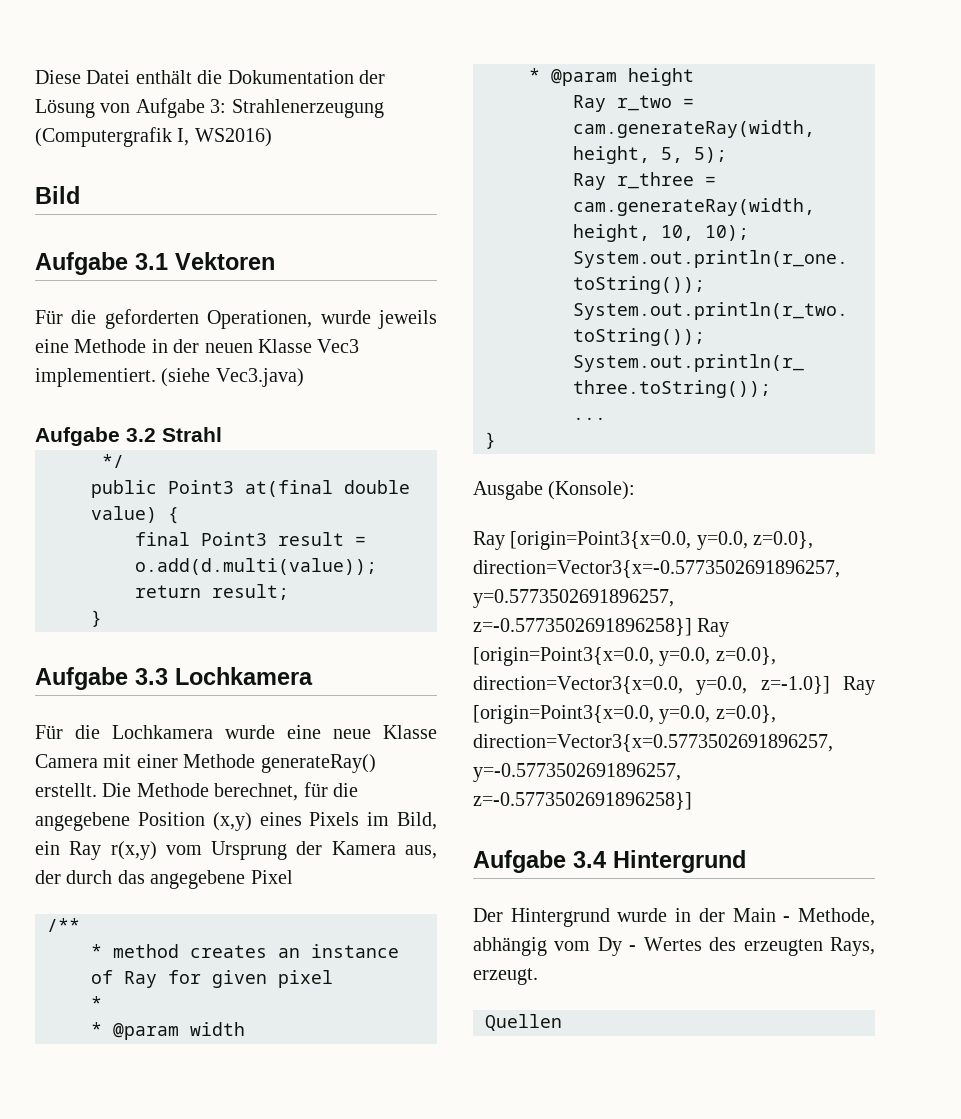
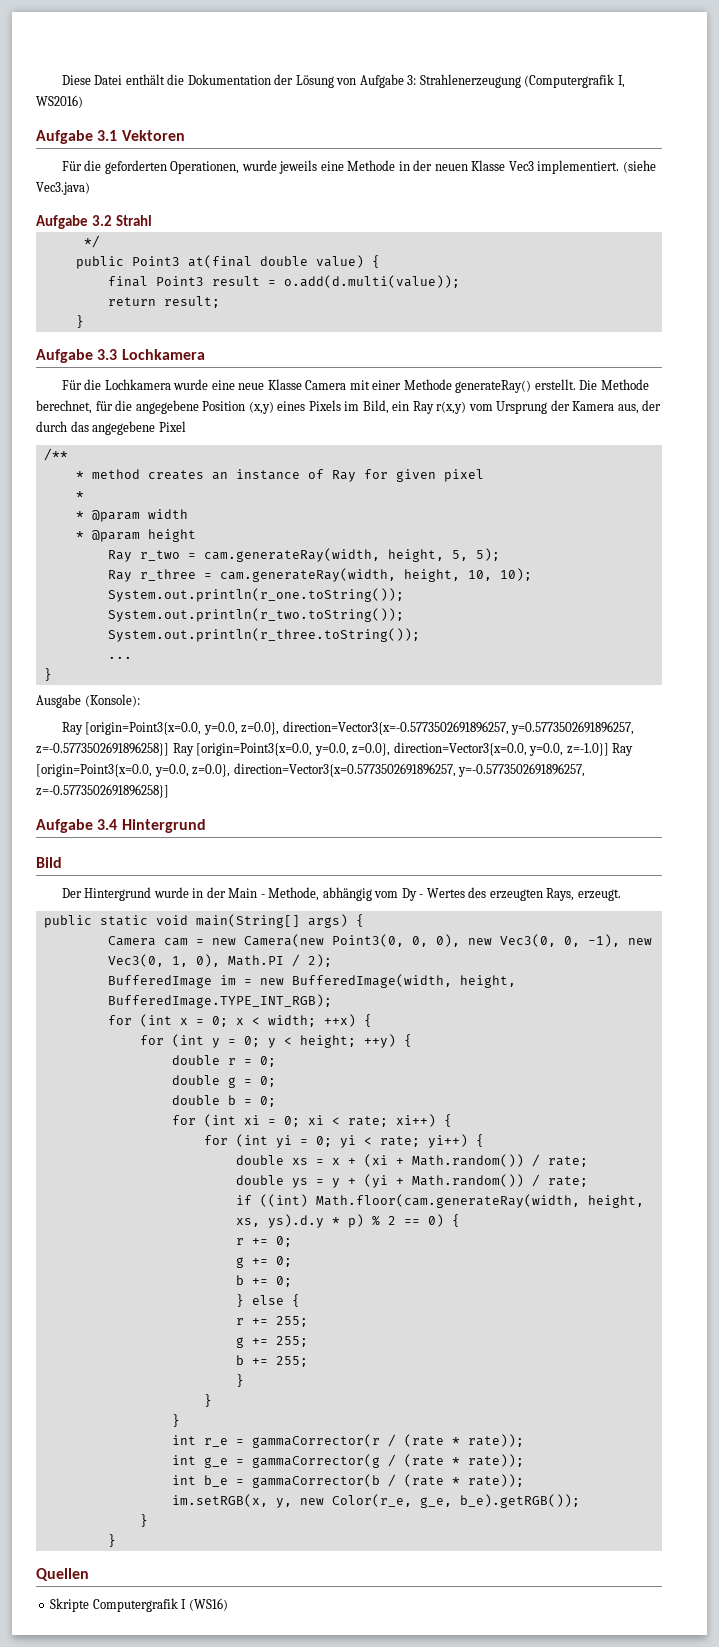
[35,186,80,204] // Bild -> (83, 101) none
(746, 861) none -> [36,857,62,868] // Bild
[485,1014,562,1031] Quellen -> [43,914,364,928] [107,934,652,947] [107,954,332,967] [107,974,516,988] [107,994,332,1008] [107,1014,372,1027] [139,1034,412,1048] [171,1055,276,1067] [171,1075,276,1088] [171,1095,276,1107] [171,1114,452,1127] [203,1134,484,1148] [235,1154,588,1167] [235,1174,588,1188] [235,1194,644,1208] [235,1214,460,1228] [235,1236,292,1247] [235,1256,292,1268] [235,1275,292,1287] [235,1294,300,1307] [235,1316,308,1327] [235,1336,308,1348] [235,1355,308,1367] [235,1374,244,1387] [203,1394,212,1407] [171,1414,180,1427] [171,1434,524,1448] [171,1454,524,1468] [171,1474,524,1488] [171,1494,580,1508] [139,1514,148,1527] [107,1534,116,1547] [36,1568,89,1581] [50,1598,228,1612] public static void main(String[] args) { // Camera cam = new Camera(new Point3(0, 0, 0), new Vec3(0, 0, -1), new Vec3(0, 1, 0), Math.PI / 2); // BufferedImage im = new BufferedImage(width, height, BufferedImage.TYPE_INT_RGB); // for (int x = 0; x < width; ++x) { // for (int y = 0; y < height; ++y) { // double r = 0; // double g = 0; // double b = 0; // for (int xi = 0; xi < rate; xi++) { // for (int yi = 0; yi < rate; yi++) { // double xs = x + (xi + Math.random()) / rate; // double ys = y + (yi + Math.random()) / rate; // if ((int) Math.floor(cam.generateRay(width, height, xs, ys).d.y * p) % 2 == 0) { // r += 0; // g += 0; // b += 0; // } else { // r += 255; // g += 255; // b += 255; // } // } // } // int r_e = gammaCorrector(r / (rate * rate)); // int g_e = gammaCorrector(g / (rate * rate)); // int b_e = gammaCorrector(b / (rate * rate)); // im.setRGB(x, y, new Color(r_e, g_e, b_e).getRGB()); // } // } // Quellen // Skripte Computergrafik I (WS16)

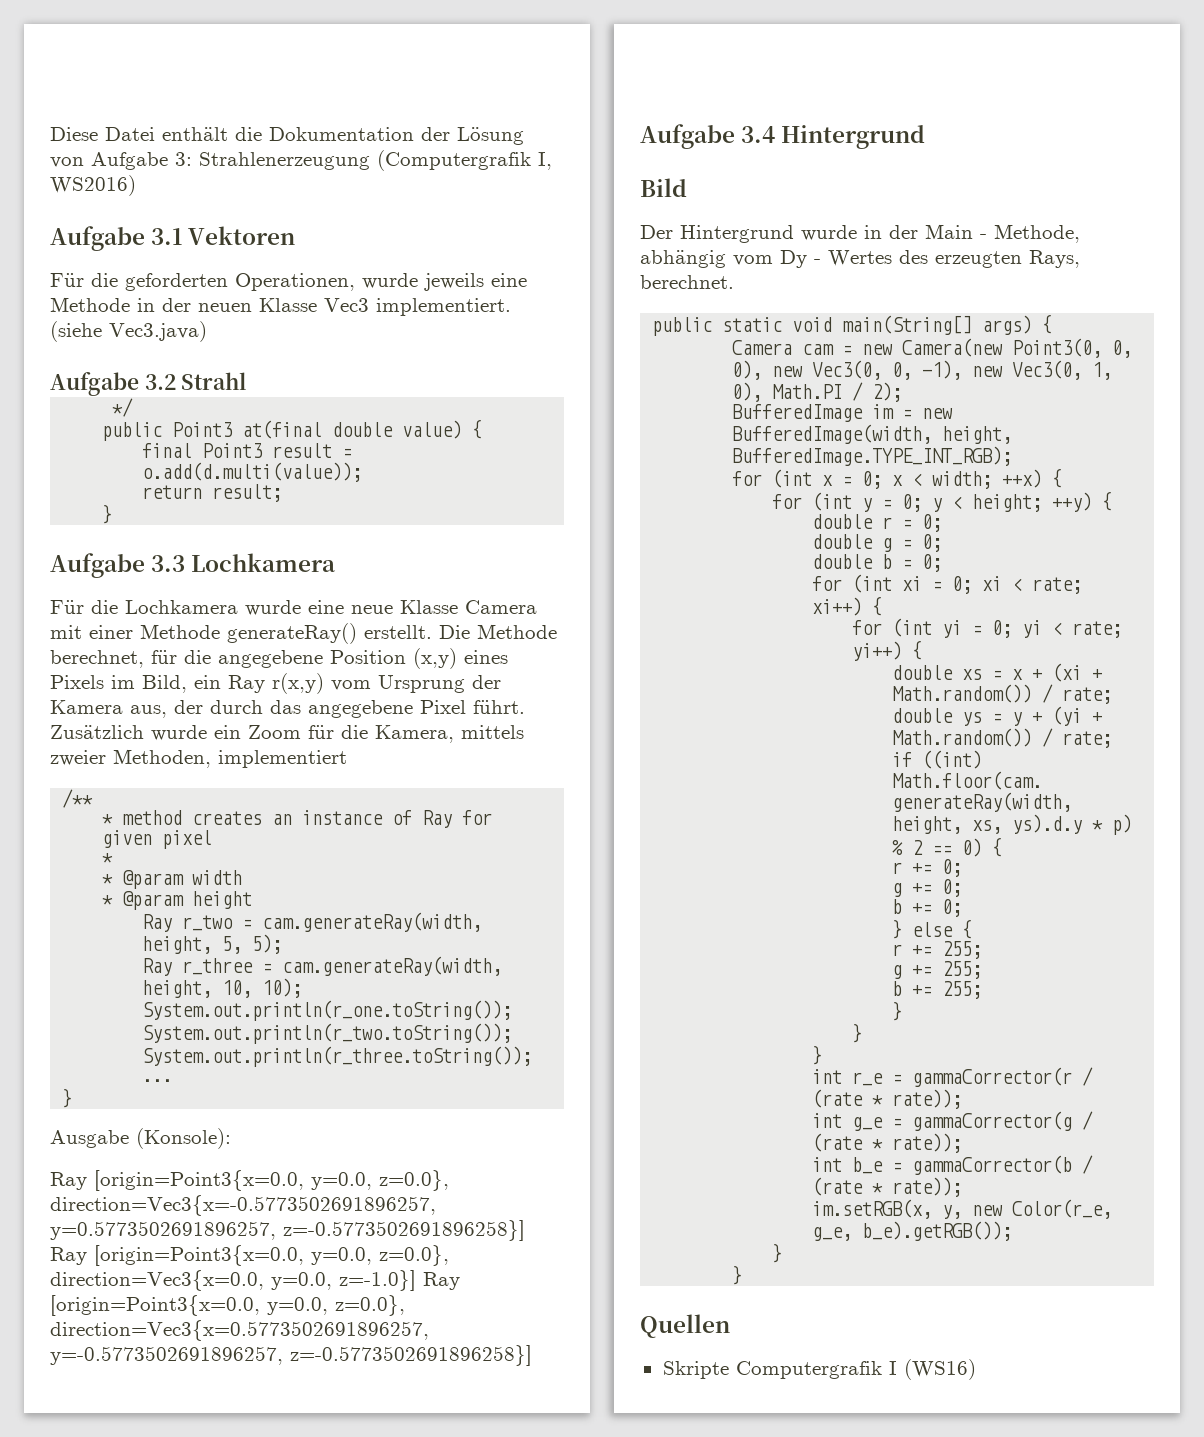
(186, 426) none -> [473,700,525,714] [50,725,524,743] [50,749,347,768] führt. Zusätzlich wurde ein Zoom für die Kamera, mittels zweier Methoden, implementiert
[282,721,509,735] direction=Vector3{x=-0.5773502691896257, -> [50,1195,436,1216] direction=Vec3{x=-0.5773502691896257,
[393,742,527,756] direction=Vector3{x=0.0, -> [50,1270,264,1291] direction=Vec3{x=0.0,
[233,763,456,777] direction=Vector3{x=0.5773502691896257, -> [50,1320,429,1341] direction=Vec3{x=0.5773502691896257,
[577,889,621,901] erzeugt. -> [640,275,734,289] berechnet.

